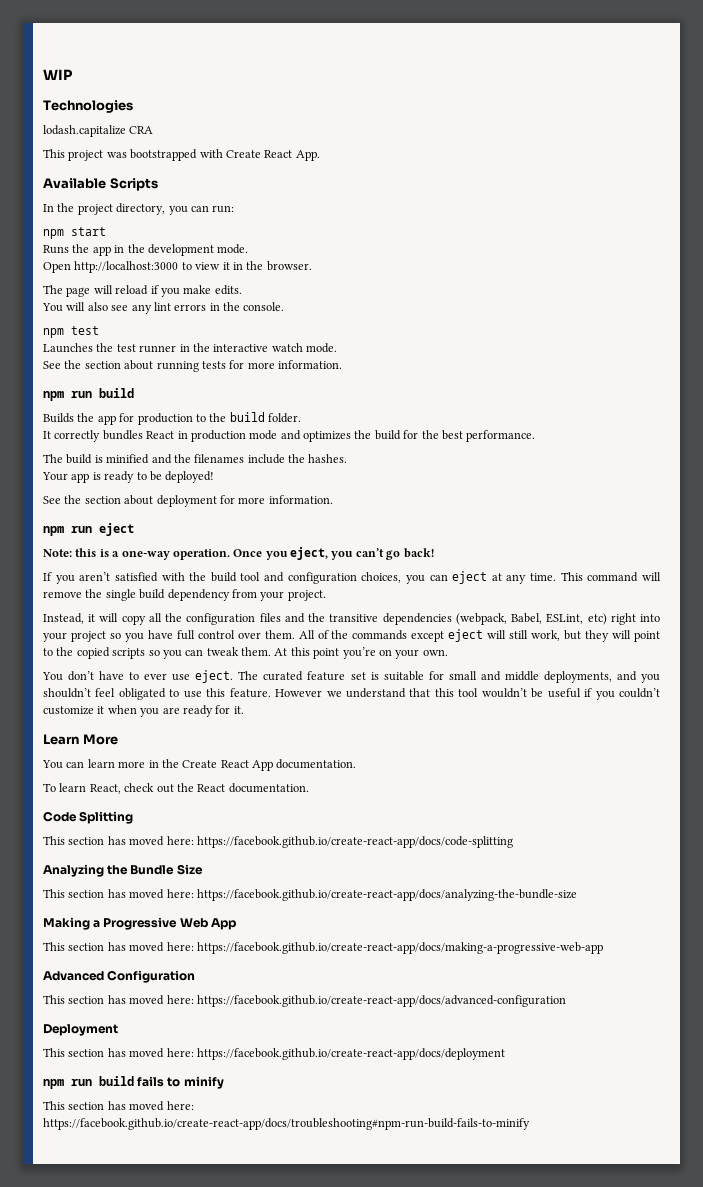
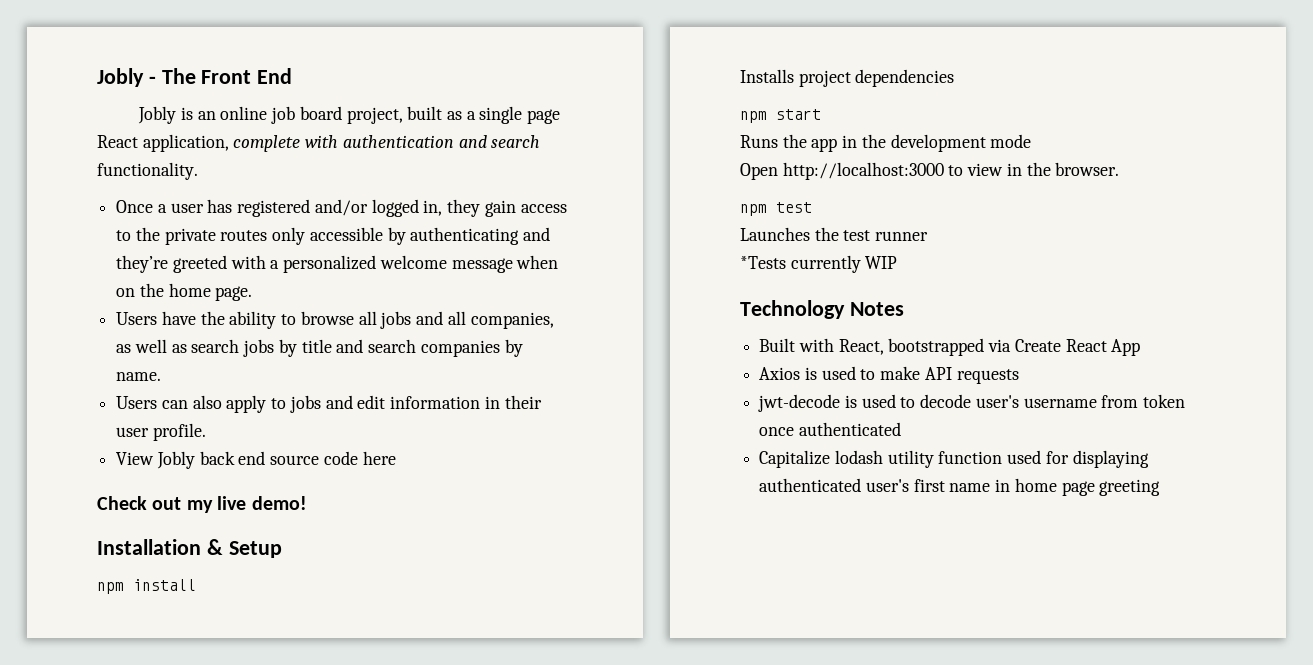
[43,69,73,80] [43,100,133,113] [43,125,154,137] [43,149,320,161] [43,178,158,191] [43,203,235,215] WIP // Technologies // lodash.capitalize CRA // This project was bootstrapped with Create React App. // Available Scripts // In the project directory, you can run: -> [97,68,293,87] [138,106,561,124] [97,134,541,152] [97,162,198,180] [116,199,567,217] [116,227,551,245] [116,255,559,273] [116,283,253,301] [116,311,554,329] [116,339,523,357] [116,372,162,381] [116,395,542,413] [116,423,206,441] [116,451,396,469] [97,496,307,513] [97,539,282,558] [97,579,196,594] [740,69,955,87] Jobly - The Front End // Jobly is an online job board project, built as a single page React application, complete with authentication and search functionality. // Once a user has registered and/or logged in, they gain access to the private routes only accessible by authenticating and they’re greeted with a personalized welcome message when on the home page. // Users have the ability to browse all jobs and all companies, as well as search jobs by title and search companies by name. // Users can also apply to jobs and edit information in their user profile. // View Jobly back end source code here // Check out my live demo! // Installation & Setup // npm install // Installs project dependencies
[217,244,249,254] mode. -> [990,134,1032,148] mode
[222,262,230,270] it -> (1004, 169) none
[43,285,242,297] [42,302,285,314] // The page will reload if you make edits. // You will also see any lint errors in the console. -> (1120, 169) none
[179,343,337,353] [43,360,342,372] [43,388,134,401] [43,412,301,425] [43,430,536,442] [43,454,348,464] [42,471,215,483] [43,495,333,507] [43,523,134,536] [43,547,434,560] [43,571,662,584] [43,589,326,601] [43,613,661,625] [43,629,661,642] [43,647,448,659] [42,670,660,683] [43,688,661,700] [43,705,244,717] [43,734,118,745] [42,759,357,771] [43,783,309,794] [43,811,134,824] [43,836,513,848] [43,864,203,877] [43,889,577,901] [43,917,236,930] [43,942,603,954] [43,970,196,983] [43,995,566,1007] [43,1024,118,1036] [43,1048,505,1060] [43,1076,224,1089] [43,1101,194,1111] [43,1118,530,1130] in the interactive watch mode. // See the section about running tests for more information. // npm run build // Builds the app for production to the build folder. // It correctly bundles React in production mode and optimizes the build for the best performance. // The build is minified and the filenames include the hashes. // Your app is ready to be deployed! // See the section about deployment for more information. // npm run eject // Note: this is a one-way operation. Once you eject, you can’t go back! // If you aren’t satisfied with the build tool and configuration choices, you can eject at any time. This command will remove the single build dependency from your project. // Instead, it will copy all the configuration files and the transitive dependencies (webpack, Babel, ESLint, etc) right into your project so you have full control over them. All of the commands except eject will still work, but they will point to the copied scripts so you can tweak them. At this point you’re on your own. // You don’t have to ever use eject. The curated feature set is suitable for small and middle deployments, and you shouldn’t feel obligated to use this feature. However we understand that this tool wouldn’t be useful if you couldn’t customize it when you are ready for it. // Learn More // You can learn more in the Create React App documentation. // To learn React, check out the React documentation. // Code Splitting // This section has moved here: https://facebook.github.io/create-react-app/docs/code-splitting // Analyzing the Bundle Size // This section has moved here: https://facebook.github.io/create-react-app/docs/analyzing-the-bundle-size // Making a Progressive Web App // This section has moved here: https://facebook.github.io/create-react-app/docs/making-a-progressive-web-app // Advanced Configuration // This section has moved here: https://facebook.github.io/create-react-app/docs/advanced-configuration // Deployment // This section has moved here: https://facebook.github.io/create-react-app/docs/deployment // npm run build fails to minify // This section has moved here: https://facebook.github.io/create-react-app/docs/troubleshooting#npm-run-build-fails-to-minify -> [740,255,898,273] [740,300,904,319] [759,338,1141,356] [759,366,1019,384] [758,394,1186,412] [759,422,901,436] [759,450,1149,468] [759,478,1161,496] // *Tests currently WIP // Technology Notes // Built with React, bootstrapped via Create React App // Axios is used to make API requests // jwt-decode is used to decode user's username from token once authenticated // Capitalize lodash utility function used for displaying authenticated user's first name in home page greeting

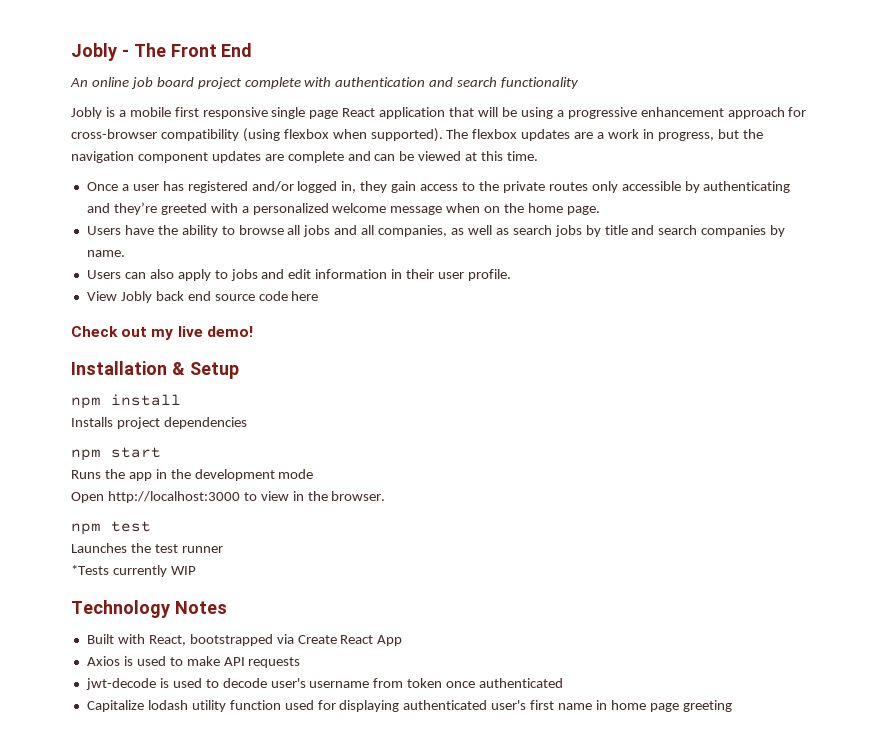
[138,106,561,124] [97,134,229,152] Jobly is an online job board project, built as a single page React application, -> [70,77,242,89] An online job board project
[97,162,198,180] functionality. -> [501,77,580,89] [71,107,807,119] [71,128,763,142] [71,151,539,163] functionality // Jobly is a mobile first responsive single page React application that will be using a progressive enhancement approach for cross-browser compatibility (using flexbox when supported). The flexbox updates are a work in progress, but the navigation component updates are complete and can be viewed at this time.

